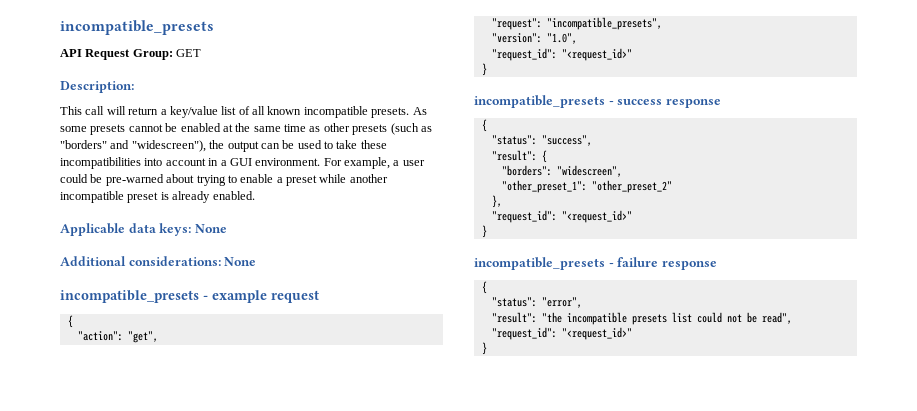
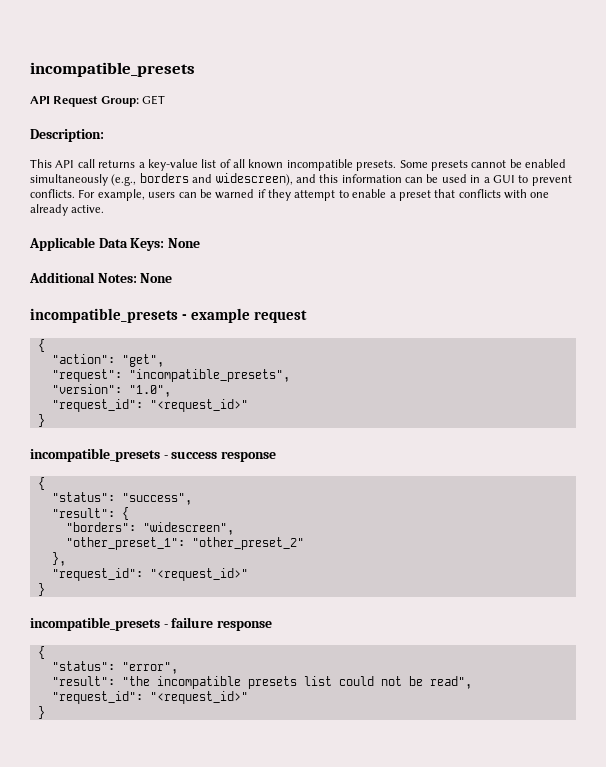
[85,106,218,118] call will return a key/value -> [55,159,198,171] API call returns a key-value
[412,107,427,115] [60,126,87,132] As some -> [399,160,428,168] Some
[222,123,432,135] [60,140,387,152] [60,157,425,169] [60,174,388,186] [60,191,255,203] at the same time as other presets (such as "borders" and "widescreen"), the output can be used to take these incompatibilities into account in a GUI environment. For example, a user could be pre-warned about trying to enable a preset while another incompatible preset is already enabled. -> [30,173,572,186] [30,189,550,201] [30,204,105,216] simultaneously (e.g., borders and widescreen), and this information can be used in a GUI to prevent conflicts. For example, users can be warned if they attempt to enable a preset that conflicts with one already active.
[128,223,192,236] data keys: -> [98,238,165,251] Data Keys:
[128,256,221,266] considerations: -> [97,273,137,283] Notes:

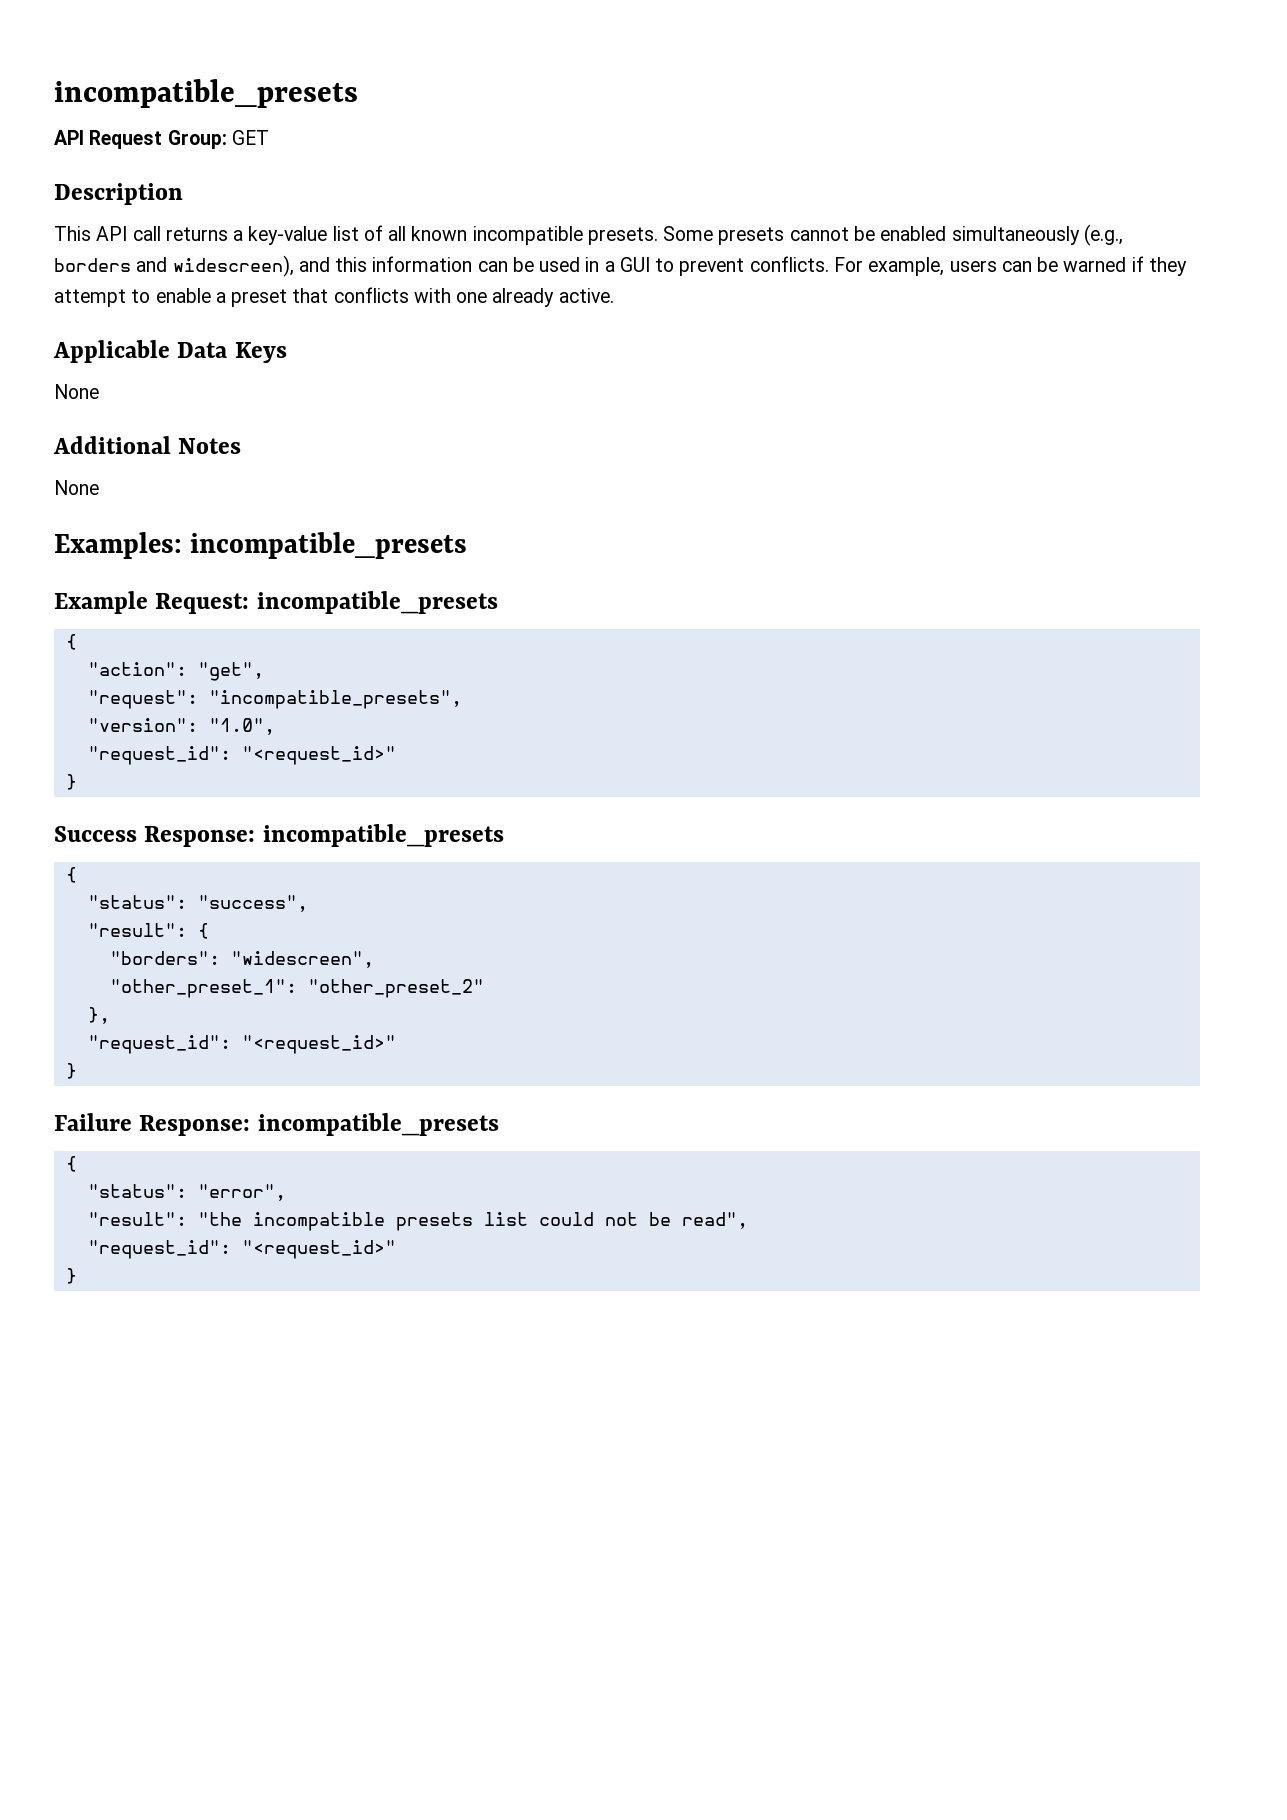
[30,129,104,142] Description: -> [54,183,183,205] Description
[130,238,165,251] Keys: -> [234,342,287,363] Keys //
[97,273,173,283] [30,308,308,323] Notes: None // incompatible_presets - example request -> [178,438,242,454] [54,480,99,495] [54,532,468,559] [54,591,498,614] Notes // None // Examples: incompatible_presets // Example Request: incompatible_presets
[30,448,276,462] incompatible_presets - success response -> [54,824,504,847] Success Response: incompatible_presets
[30,617,272,631] incompatible_presets - failure response -> [54,1113,499,1136] Failure Response: incompatible_presets

